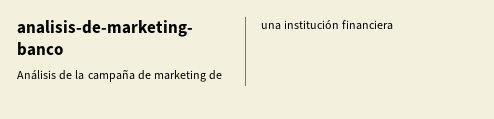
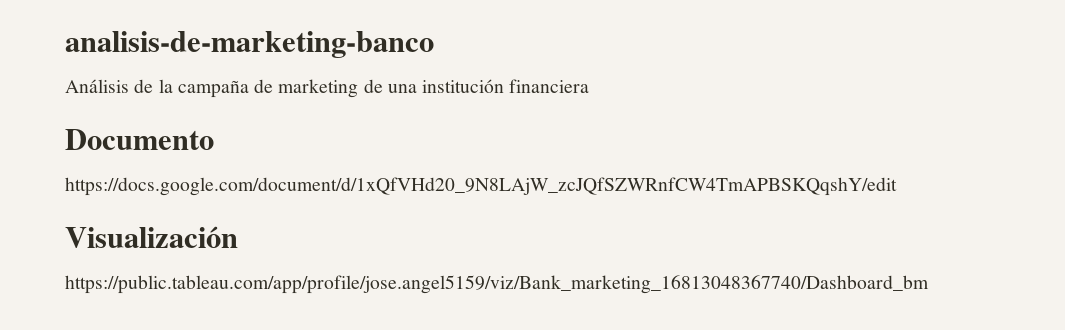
(394, 25) none -> [65,129,214,150] [65,177,897,196] [65,226,238,248] [65,275,929,294] // Documento // https://docs.google.com/document/d/1xQfVHd20_9N8LAjW_zcJQfSZWRnfCW4TmAPBSKQqshY/edit // Visualización // https://public.tableau.com/app/profile/jose.angel5159/viz/Bank_marketing_16813048367740/Dashboard_bm

